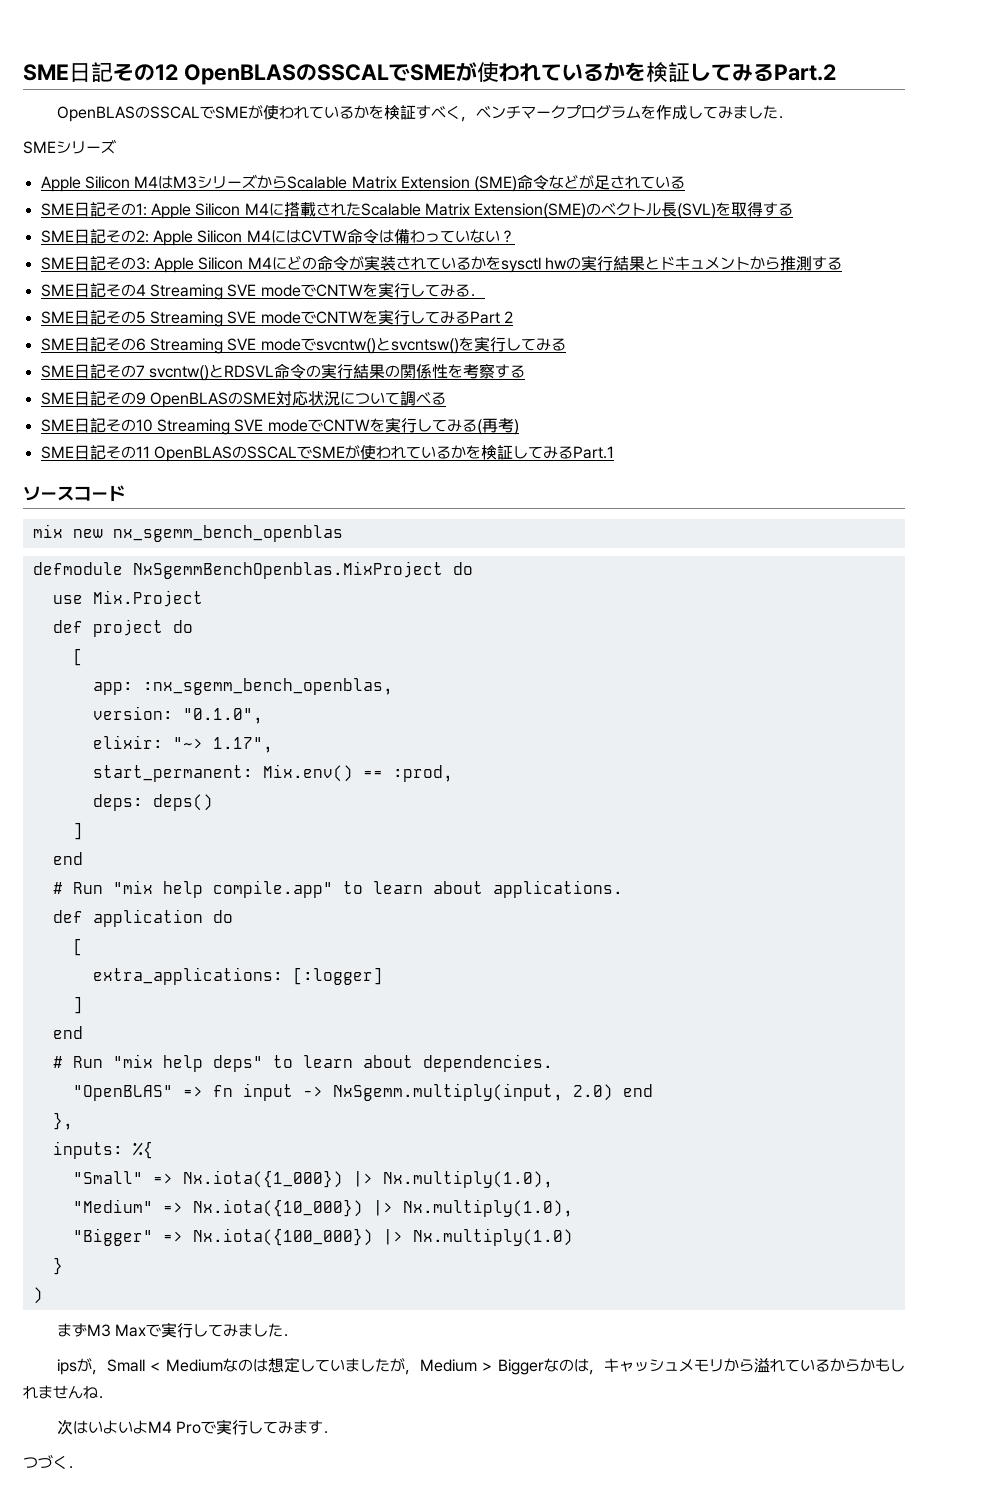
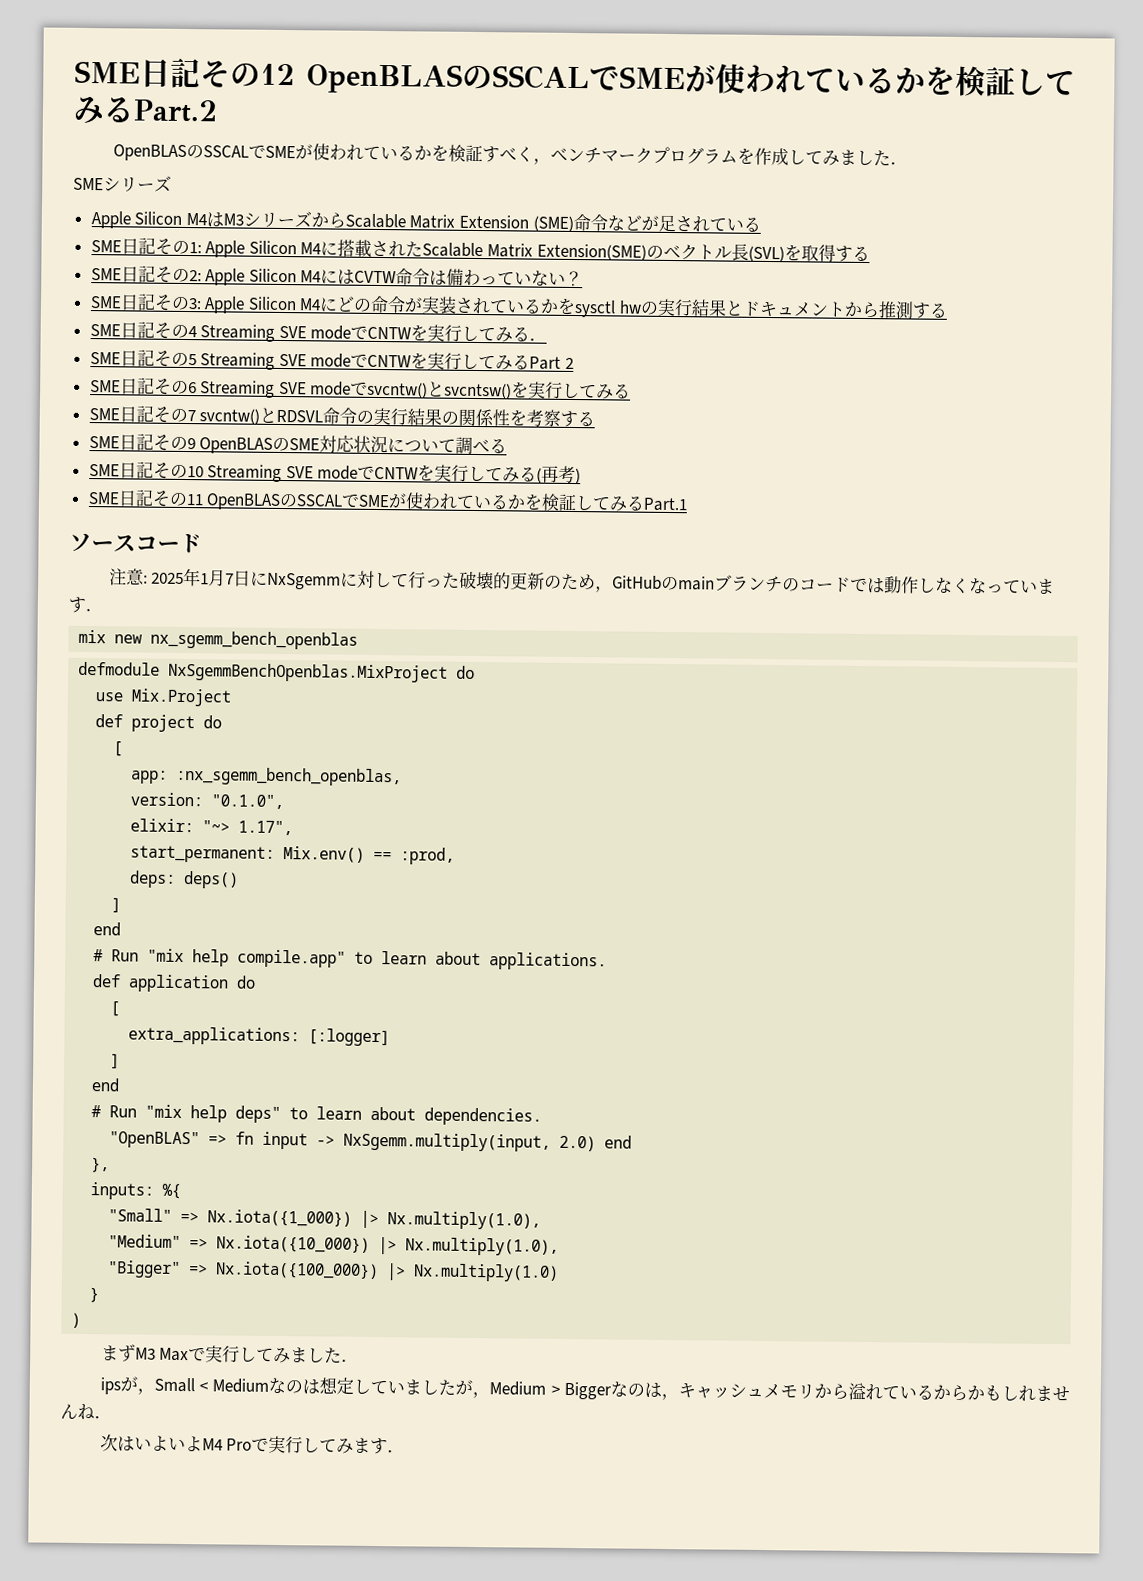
(125, 493) none -> [108,567,1056,594] [68,596,103,613] // 注意: 2025年1月7日にNxSgemmに対して行った破壊的更新のため，GitHubのmainブランチのコードでは動作しなくなっています．
[23,1454,83,1470] // つづく． -> (406, 1452) none

